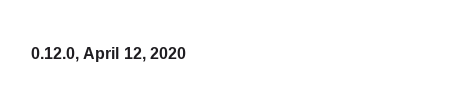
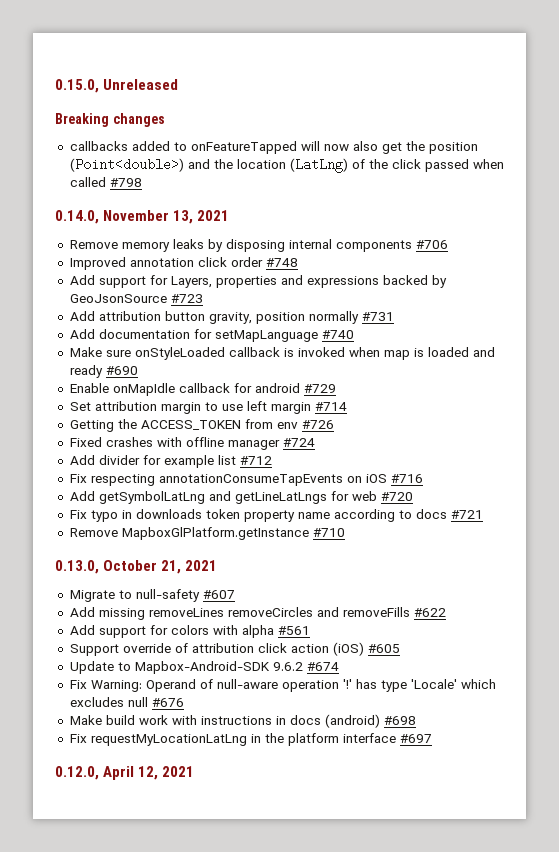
(31, 54) none -> [55,79,179,93] [55,113,165,127] [69,141,478,154] [69,158,504,173] [69,177,142,187] [55,210,230,224] [69,239,448,252] [69,257,298,270] [69,275,447,288] [69,294,203,303] [69,311,394,324] [69,329,354,342] [69,347,495,360] [69,365,138,378] [69,383,336,396] [69,401,347,414] [69,419,334,432] [69,437,315,450] [69,455,272,468] [69,474,423,486] [69,491,413,504] [69,509,483,522] [69,527,345,540] [55,560,218,574] [69,589,235,602] [69,607,446,620] [69,625,310,638] [69,642,400,656] [69,661,339,674] [69,679,496,692] [69,697,184,707] [69,714,416,728] [69,733,432,746] 0.15.0, Unreleased // Breaking changes // callbacks added to onFeatureTapped will now also get the position (Point<double>) and the location (LatLng) of the click passed when called #798 // 0.14.0, November 13, 2021 // Remove memory leaks by disposing internal components #706 // Improved annotation click order #748 // Add support for Layers, properties and expressions backed by GeoJsonSource #723 // Add attribution button gravity, position normally #731 // Add documentation for setMapLanguage #740 // Make sure onStyleLoaded callback is invoked when map is loaded and ready #690 // Enable onMapIdle callback for android #729 // Set attribution margin to use left margin #714 // Getting the ACCESS_TOKEN from env #726 // Fixed crashes with offline manager #724 // Add divider for example list #712 // Fix respecting annotationConsumeTapEvents on iOS #716 // Add getSymbolLatLng and getLineLatLngs for web #720 // Fix typo in downloads token property name according to docs #721 // Remove MapboxGlPlatform.getInstance #710 // 0.13.0, October 21, 2021 // Migrate to null-safety #607 // Add missing removeLines removeCircles and removeFills #622 // Add support for colors with alpha #561 // Support override of attribution click action (iOS) #605 // Update to Mapbox-Android-SDK 9.6.2 #674 // Fix Warning: Operand of null-aware operation '!' has type 'Locale' which excludes null #676 // Make build work with instructions in docs (android) #698 // Fix requestMyLocationLatLng in the platform interface #697 //
[149,47,186,59] 2020 -> [162,766,195,777] 2021

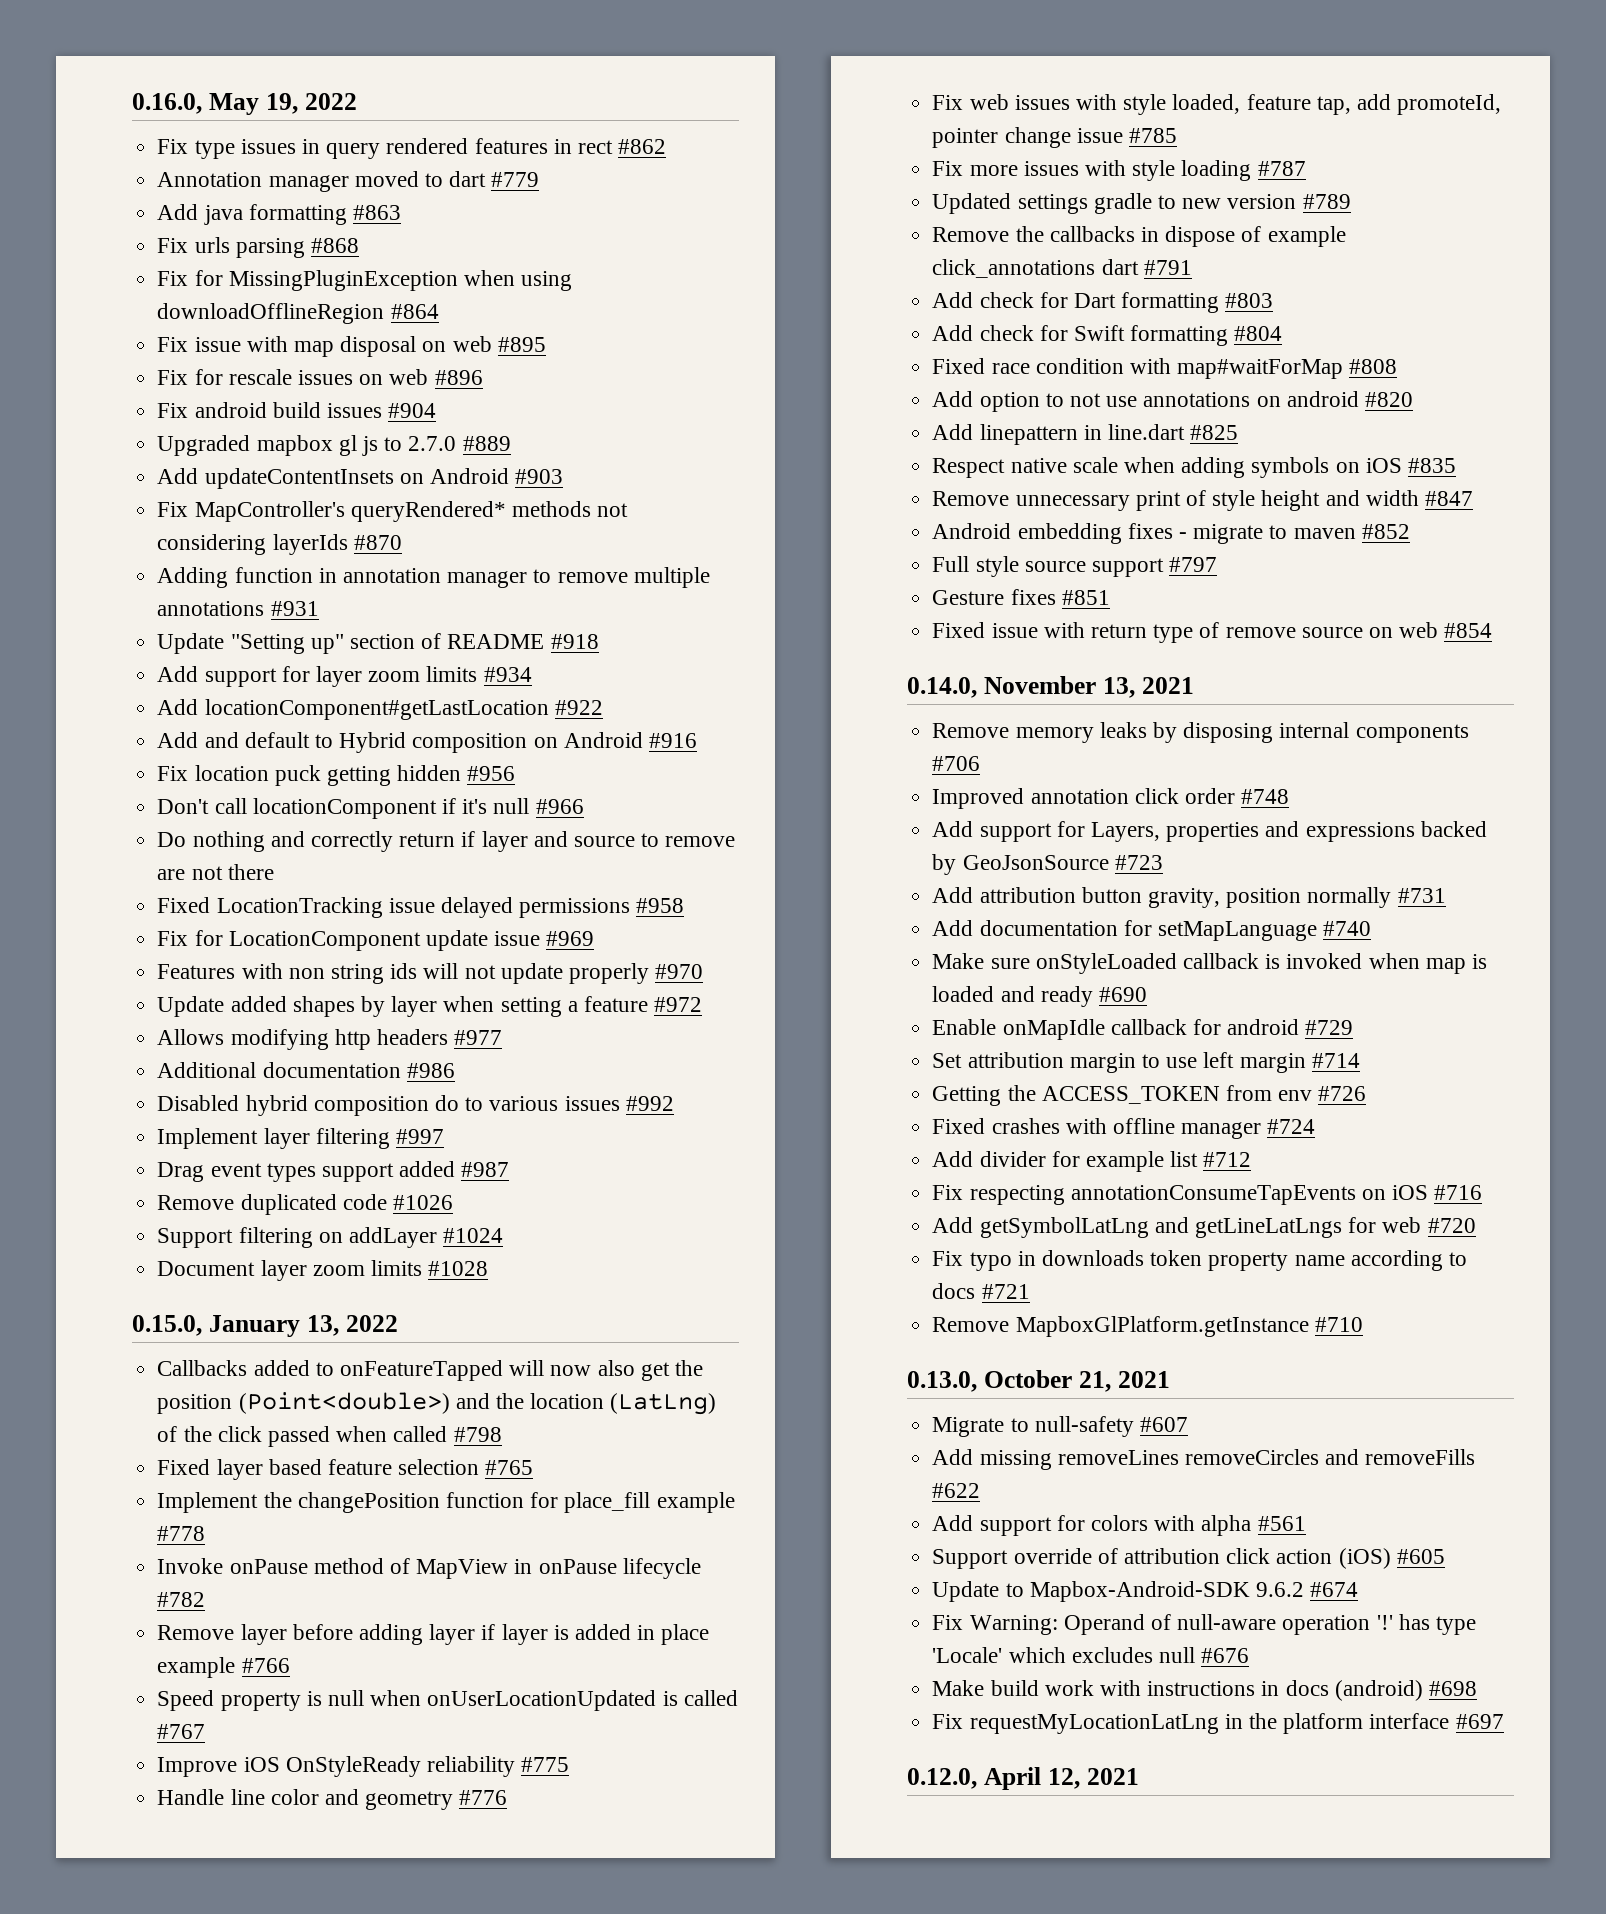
[55,79,179,93] [55,113,165,127] [69,141,128,151] 0.15.0, Unreleased // Breaking changes // callbacks -> [132,93,357,115] [157,138,667,159] [157,171,540,192] [157,204,401,225] [157,237,359,258] [157,270,573,291] [157,303,439,324] [157,336,546,357] [157,369,483,385] [157,402,437,418] [157,435,511,456] [157,468,564,489] [157,501,629,522] [157,534,402,555] [157,567,710,588] [157,601,319,616] [157,633,599,654] [157,666,532,687] [157,699,603,720] [157,732,697,753] [157,765,516,786] [157,798,584,819] [157,831,736,852] [157,864,274,880] [157,897,685,918] [157,930,595,951] [157,963,704,984] [157,996,703,1017] [157,1029,503,1050] [157,1062,455,1078] [157,1095,674,1116] [157,1128,444,1149] [157,1161,510,1182] [157,1194,453,1215] [157,1227,504,1248] [157,1260,489,1281] [132,1315,398,1337] [157,1360,248,1376] 0.16.0, May 19, 2022 // Fix type issues in query rendered features in rect #862 // Annotation manager moved to dart #779 // Add java formatting #863 // Fix urls parsing #868 // Fix for MissingPluginException when using downloadOfflineRegion #864 // Fix issue with map disposal on web #895 // Fix for rescale issues on web #896 // Fix android build issues #904 // Upgraded mapbox gl js to 2.7.0 #889 // Add updateContentInsets on Android #903 // Fix MapController's queryRendered* methods not considering layerIds #870 // Adding function in annotation manager to remove multiple annotations #931 // Update "Setting up" section of README #918 // Add support for layer zoom limits #934 // Add locationComponent#getLastLocation #922 // Add and default to Hybrid composition on Android #916 // Fix location puck getting hidden #956 // Don't call locationComponent if it's null #966 // Do nothing and correctly return if layer and source to remove are not there // Fixed LocationTracking issue delayed permissions #958 // Fix for LocationComponent update issue #969 // Features with non string ids will not update properly #970 // Update added shapes by layer when setting a feature #972 // Allows modifying http headers #977 // Additional documentation #986 // Disabled hybrid composition do to various issues #992 // Implement layer filtering #997 // Drag event types support added #987 // Remove duplicated code #1026 // Support filtering on addLayer #1024 // Document layer zoom limits #1028 // 0.15.0, January 13, 2022 // Callbacks
(142, 182) none -> [157,1459,534,1480] [157,1492,735,1513] [157,1526,206,1541] [157,1558,701,1579] [157,1592,206,1607] [157,1624,710,1645] [157,1657,290,1678] [157,1690,738,1711] [157,1724,206,1739] [157,1756,570,1777] [157,1789,508,1810] [932,94,1502,115] [932,127,1177,148] [932,160,1306,181] [932,193,1351,214] [932,226,1346,247] [932,259,1192,278] [932,292,1274,313] [932,325,1283,346] [932,358,1398,379] [932,391,1413,412] [932,424,1239,445] [932,457,1456,478] [932,490,1473,511] [932,523,1410,544] [932,556,1218,577] [932,589,1110,605] [932,622,1493,643] // Fixed layer based feature selection #765 // Implement the changePosition function for place_fill example #778 // Invoke onPause method of MapView in onPause lifecycle #782 // Remove layer before adding layer if layer is added in place example #766 // Speed property is null when onUserLocationUpdated is called #767 // Improve iOS OnStyleReady reliability #775 // Handle line color and geometry #776 // Fix web issues with style loaded, feature tap, add promoteId, pointer change issue #785 // Fix more issues with style loading #787 // Updated settings gradle to new version #789 // Remove the callbacks in dispose of example click_annotations dart #791 // Add check for Dart formatting #803 // Add check for Swift formatting #804 // Fixed race condition with map#waitForMap #808 // Add option to not use annotations on android #820 // Add linepattern in line.dart #825 // Respect native scale when adding symbols on iOS #835 // Remove unnecessary print of style height and width #847 // Android embedding fixes - migrate to maven #852 // Full style source support #797 // Gesture fixes #851 // Fixed issue with return type of remove source on web #854

